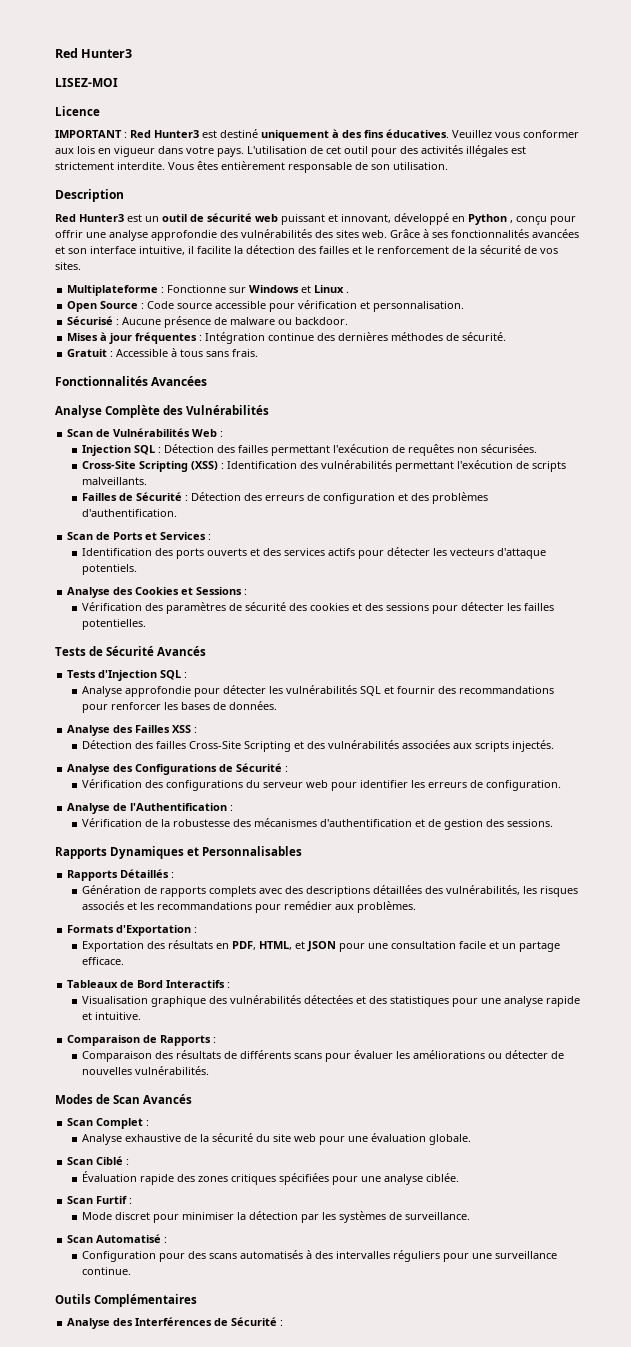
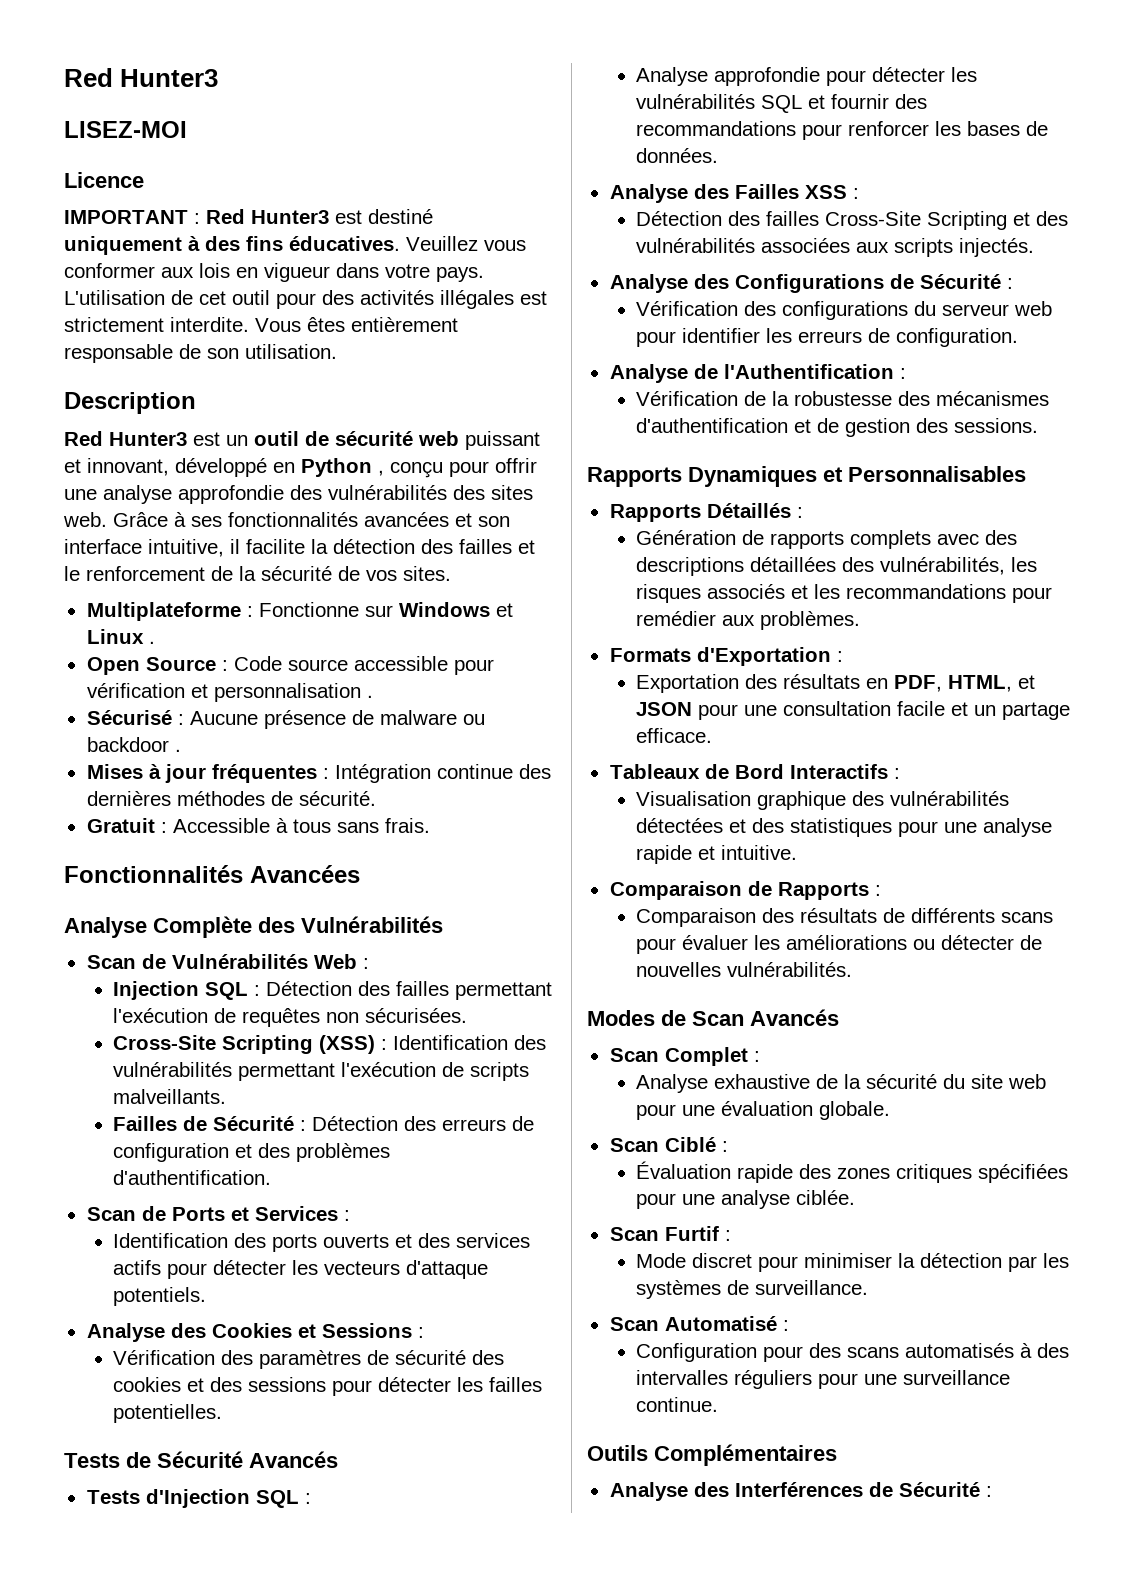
[373,301,465,312] personnalisation. -> [213,683,373,702] personnalisation .
[295,317,349,325] backdoor. -> [86,737,181,752] backdoor .

